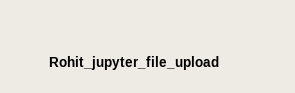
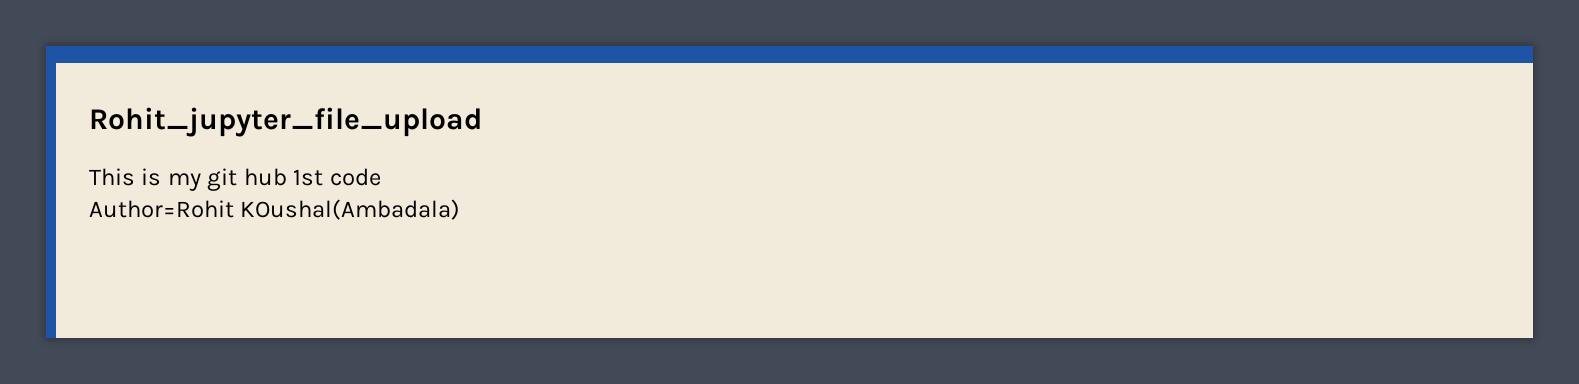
(219, 63) none -> [89,168,381,191] [89,199,461,220] // This is my git hub 1st code // Author=Rohit KOushal(Ambadala)

